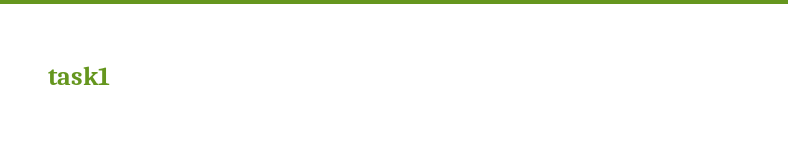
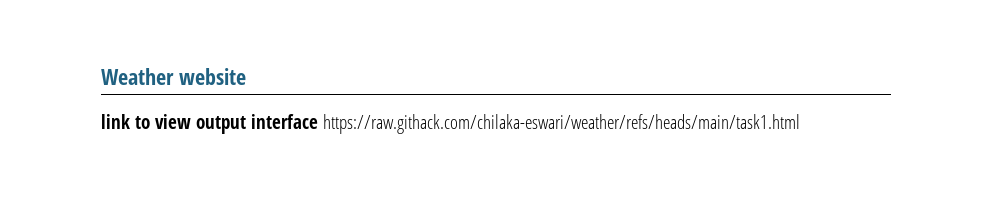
[48,66,110,85] task1 -> [101,68,246,85] [101,114,800,134] Weather website // link to view output interface https://raw.githack.com/chilaka-eswari/weather/refs/heads/main/task1.html

